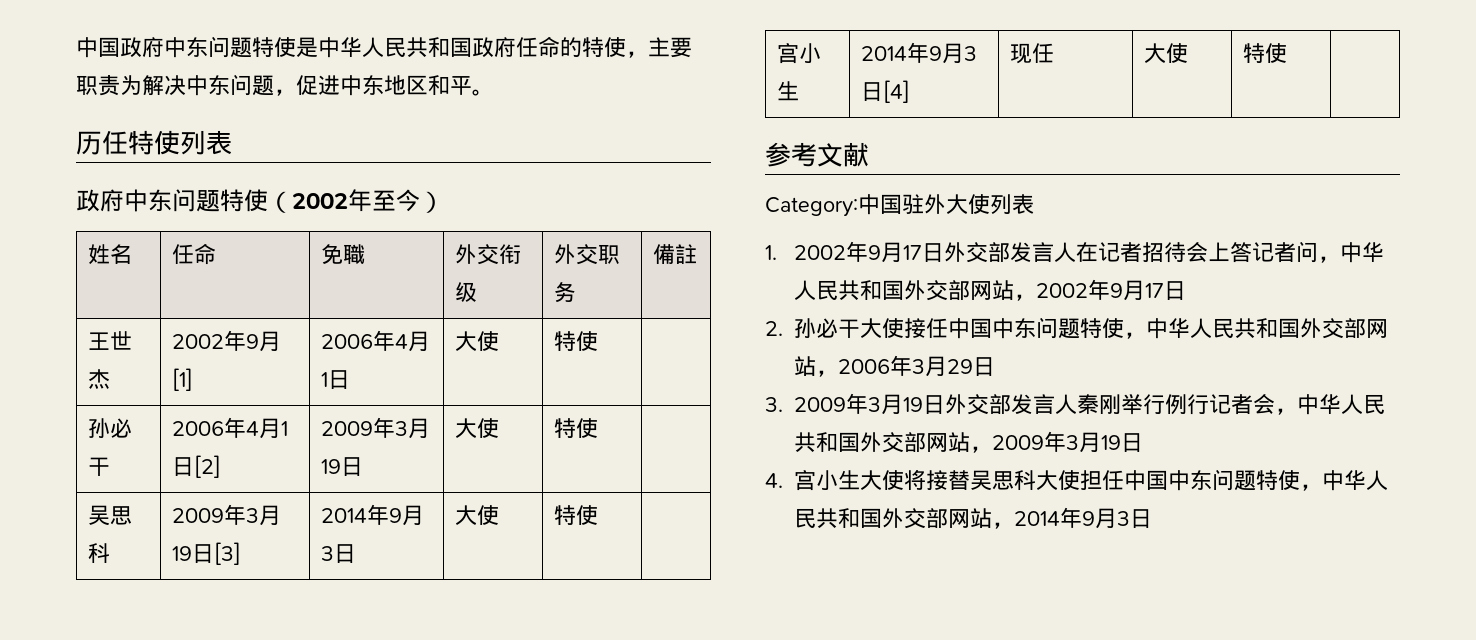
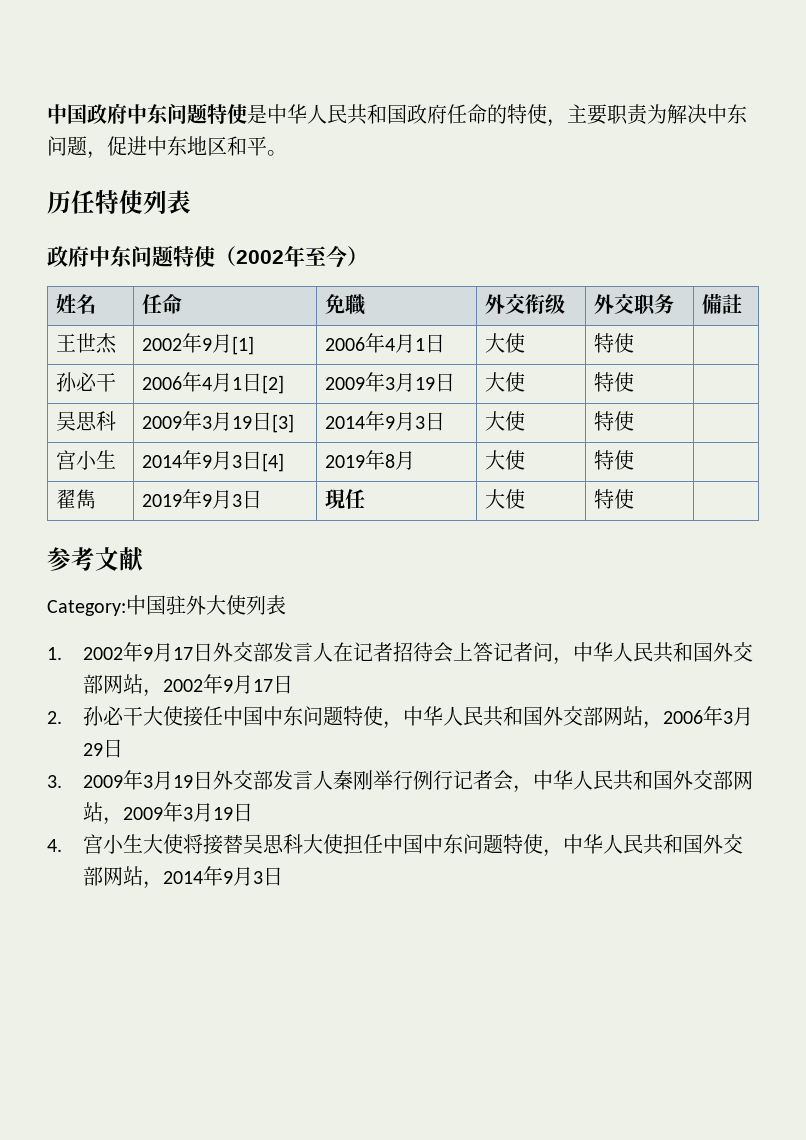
[1009,43,1032,64] 现 -> [325,450,416,470] [485,450,526,470] [594,450,635,470] [56,489,97,509] [142,489,263,509] [325,489,346,509] 2019年8月 | 大使 | 特使 | // 翟雋 | 2019年9月3日 | 現

